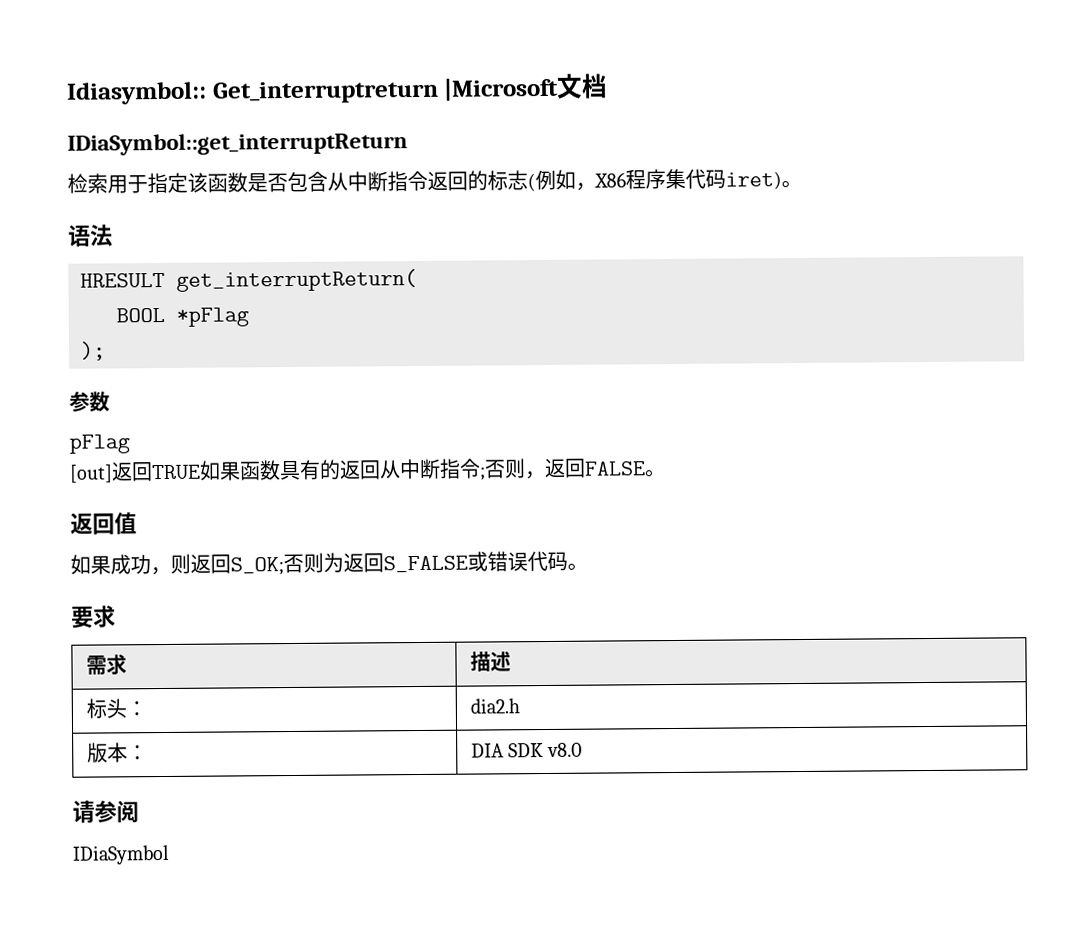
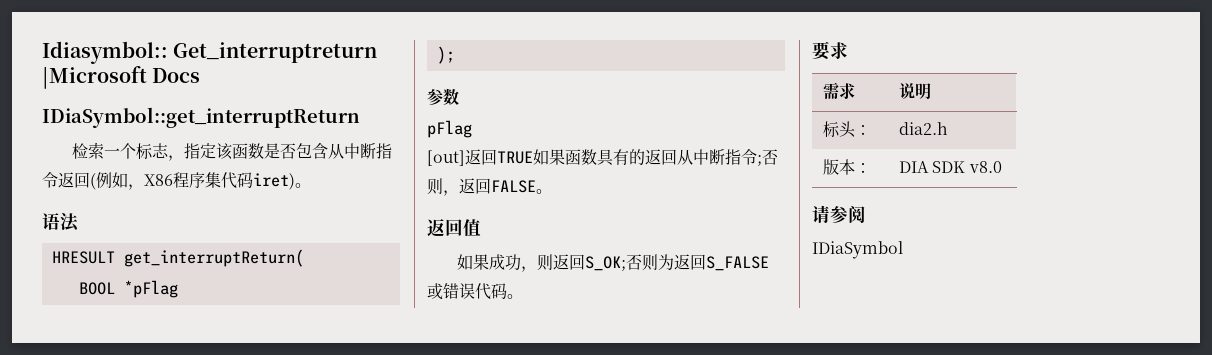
[556,73,609,99] 文档 -> [152,68,201,83] Docs
[107,175,148,194] 用于 -> [104,143,185,161] 一个标志，
[467,170,528,191] 的标志 -> (90, 180) none
[469,651,511,672] 描述 -> [898,83,931,99] 说明

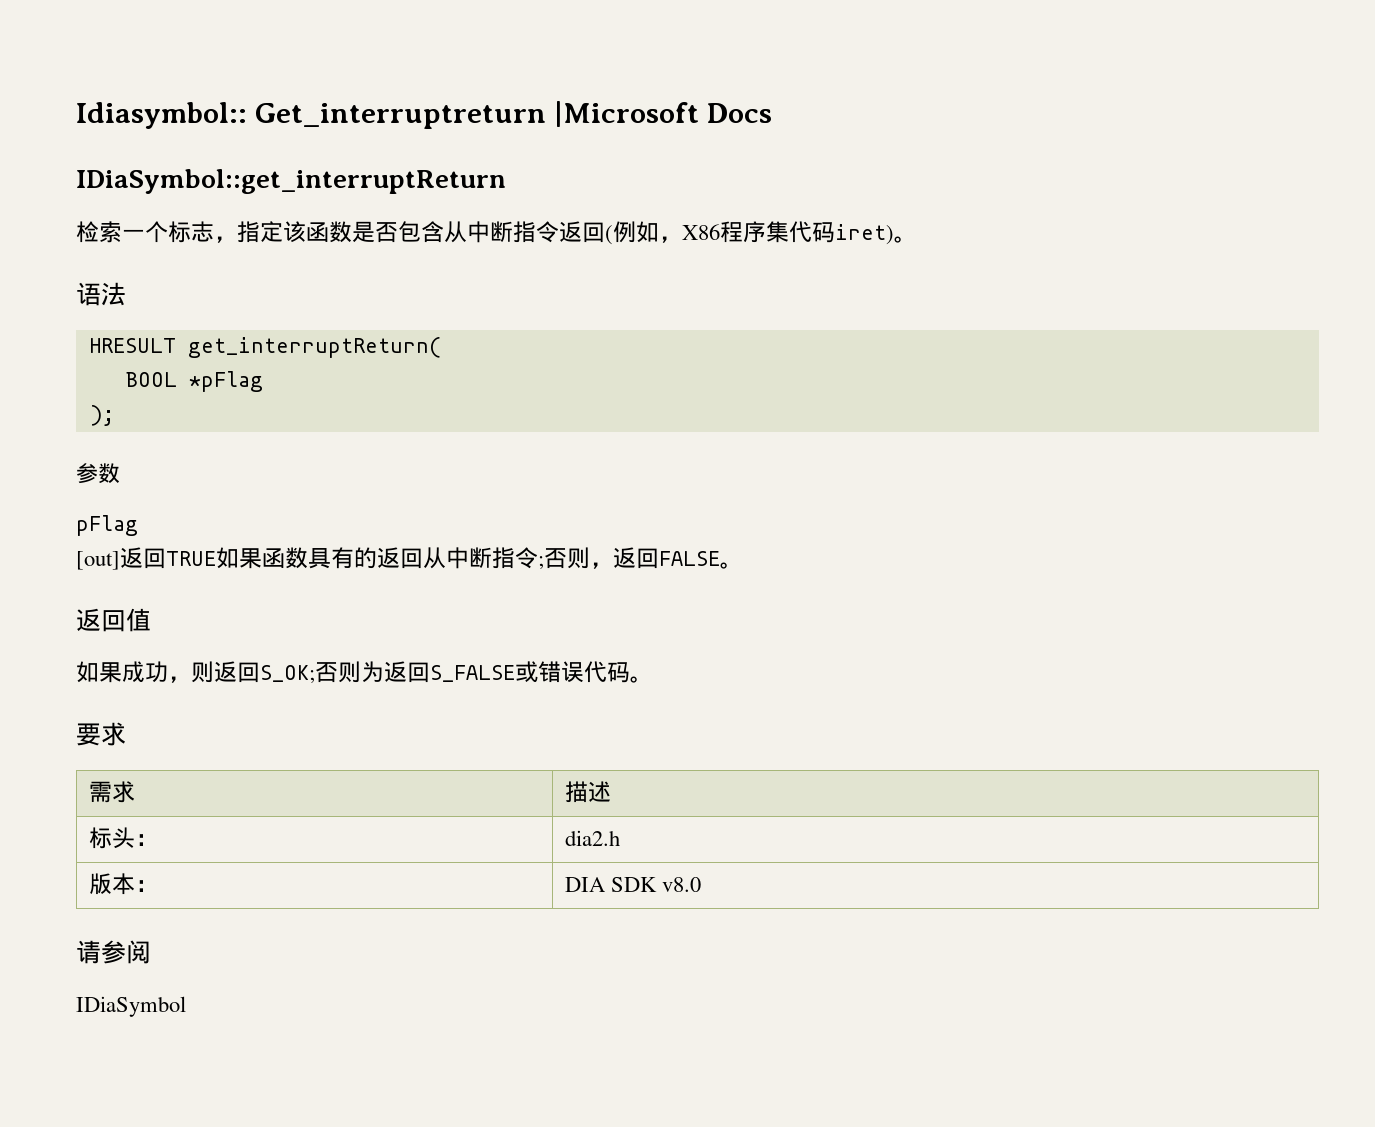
[898,83,931,99] 说明 -> [565,781,612,803] 描述

